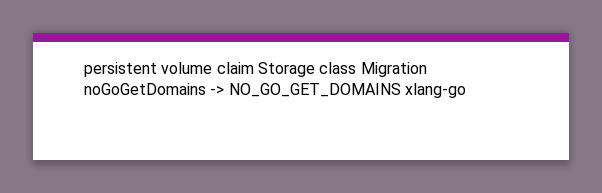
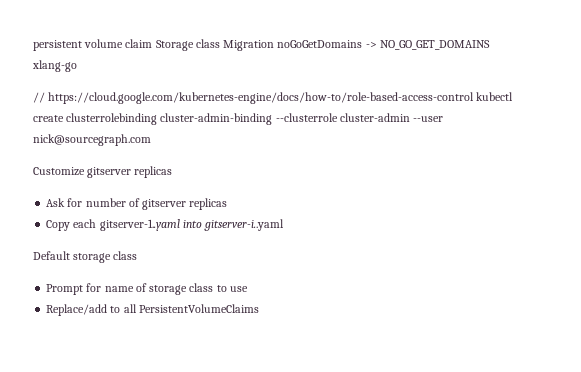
(466, 90) none -> [33,92,514,104] [33,113,444,125] [33,134,151,146] [33,166,173,178] [46,198,228,210] [46,219,285,231] [33,251,138,263] [46,283,248,295] [46,304,259,316] // // https://cloud.google.com/kubernetes-engine/docs/how-to/role-based-access-control kubectl create clusterrolebinding cluster-admin-binding --clusterrole cluster-admin --user nick@sourcegraph.com // Customize gitserver replicas // Ask for number of gitserver replicas // Copy each gitserver-1..yaml into gitserver-i..yaml // Default storage class // Prompt for name of storage class to use // Replace/add to all PersistentVolumeClaims

